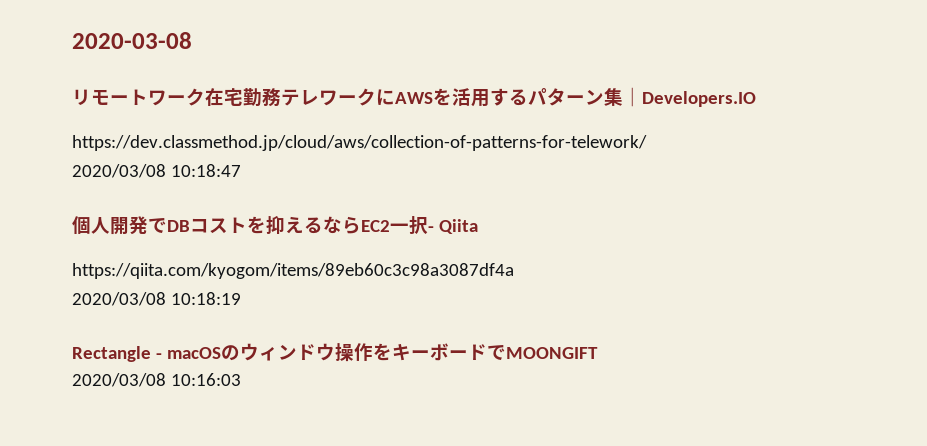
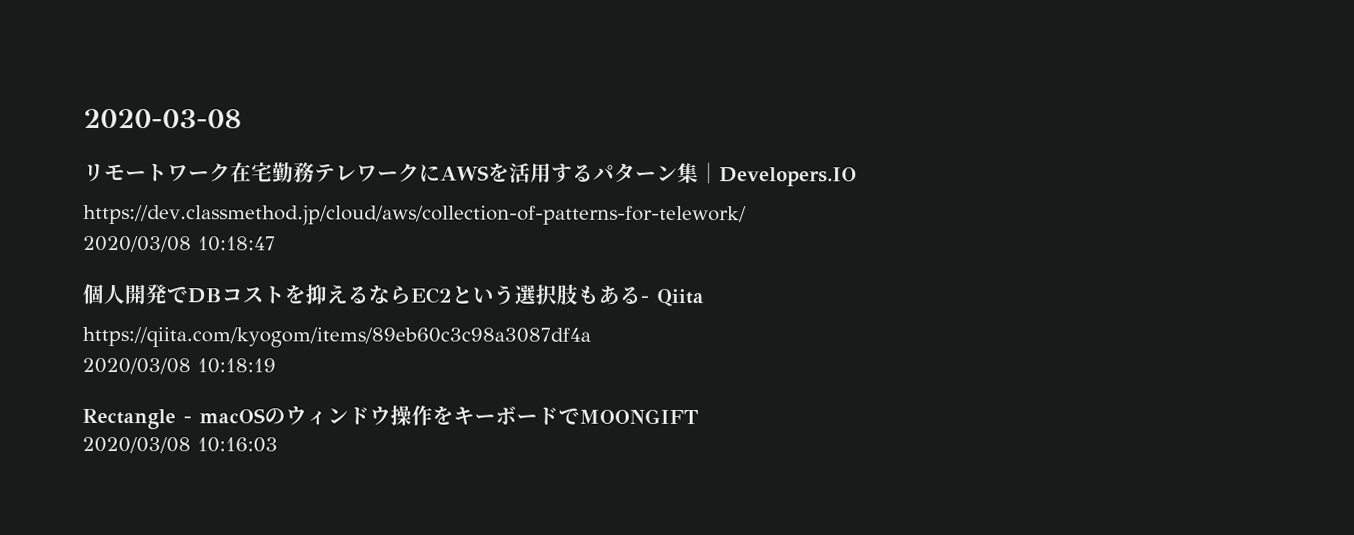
[390,216,428,235] 一択 -> [451,283,641,305] という選択肢もある

